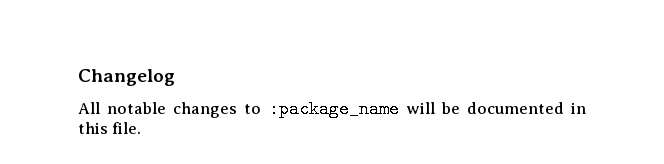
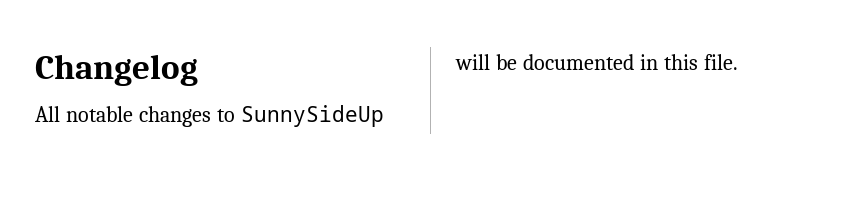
[268,100,399,118] :package_name -> [240,105,384,127] SunnySideUp

